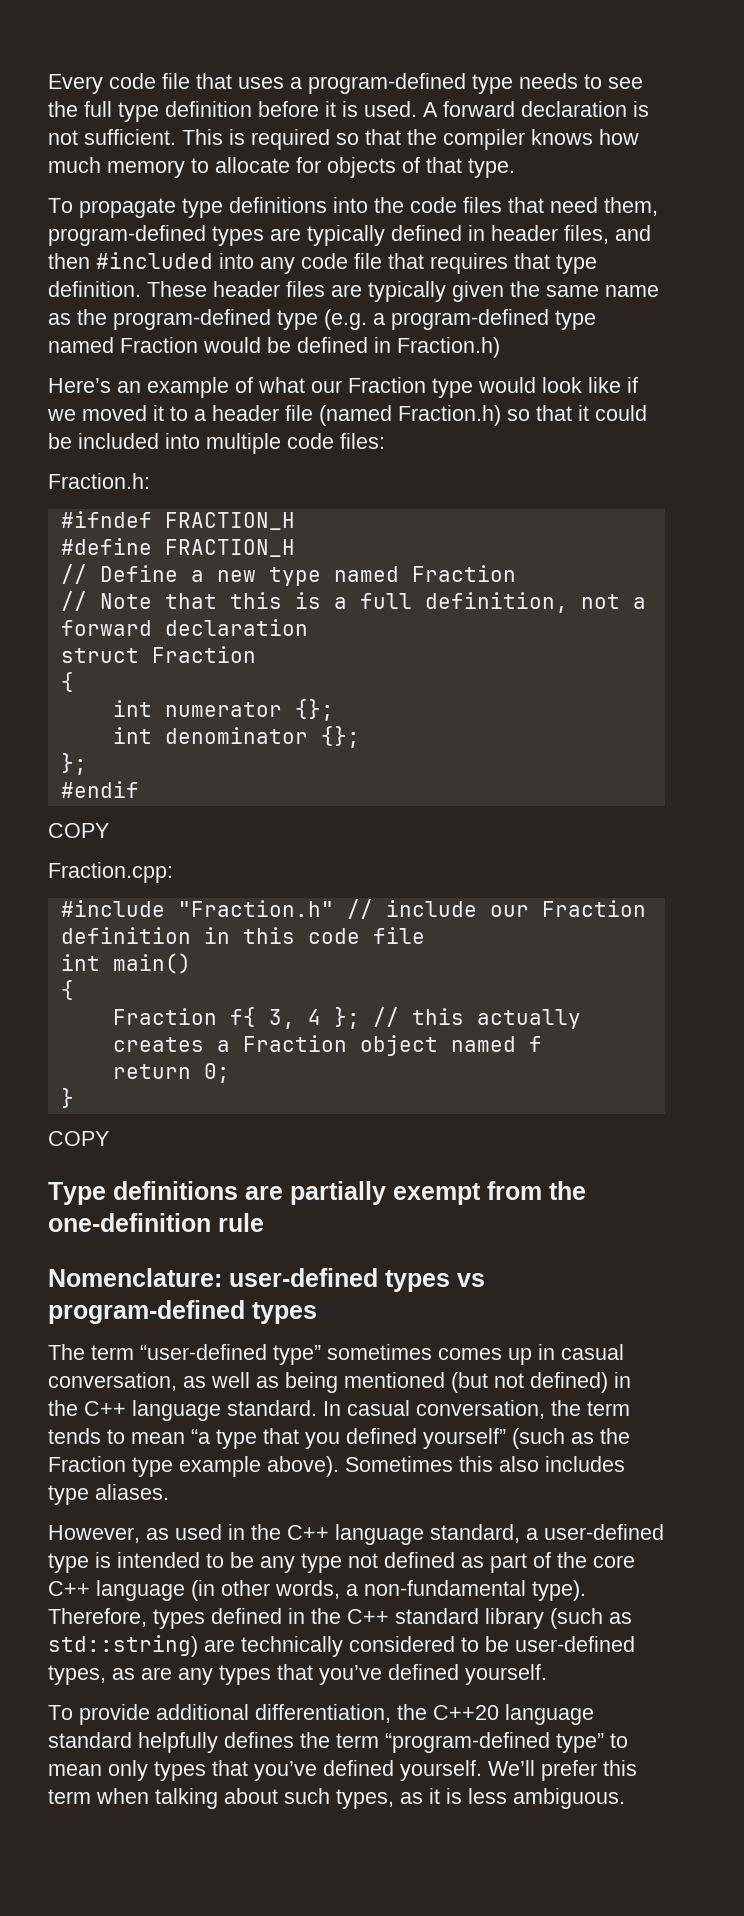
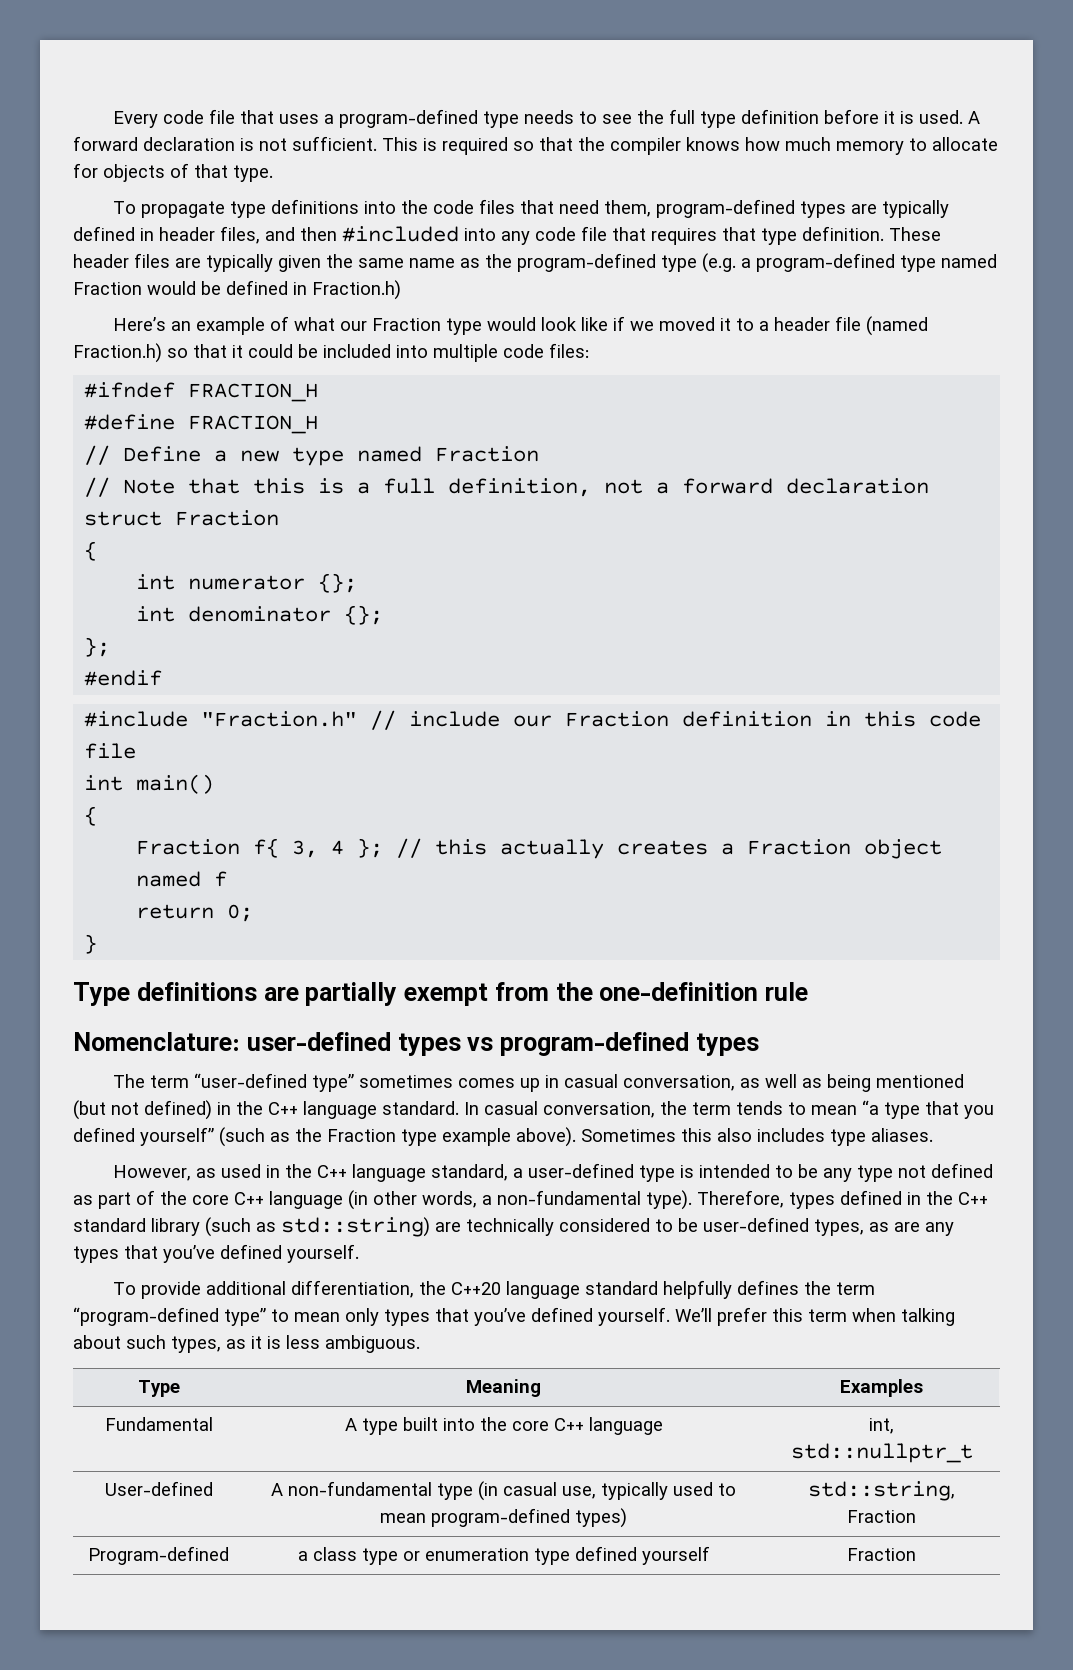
[48,473,150,489] // Fraction.h: -> (589, 350) none
[48,823,109,838] [48,862,173,883] // COPY // Fraction.cpp: -> (163, 678) none
[48,1131,109,1146] // COPY -> (98, 944) none
(625, 1798) none -> [137,1380,180,1397] [466,1379,541,1397] [840,1379,923,1397] [104,1417,213,1431] [344,1417,663,1435] [869,1418,894,1434] [790,1443,973,1463] [104,1481,213,1496] [271,1481,736,1501] [380,1508,627,1528] [808,1481,955,1501] [847,1510,916,1523] [88,1546,229,1565] [297,1546,710,1565] [847,1548,916,1561] // Type | Meaning | Examples // Fundamental | A type built into the core C++ language | int, std::nullptr_t // User-defined | A non-fundamental type (in casual use, typically used to mean program-defined types) | std::string, Fraction // Program-defined | a class type or enumeration type defined yourself | Fraction

